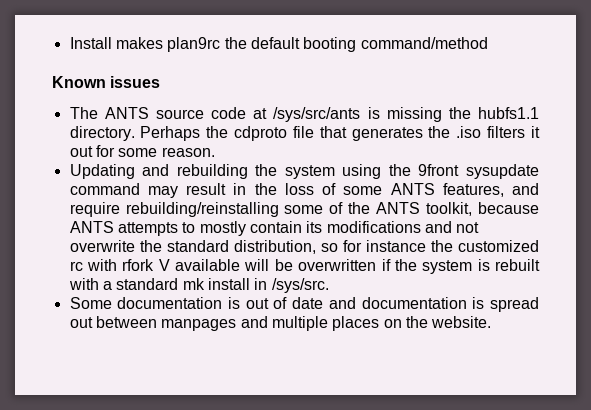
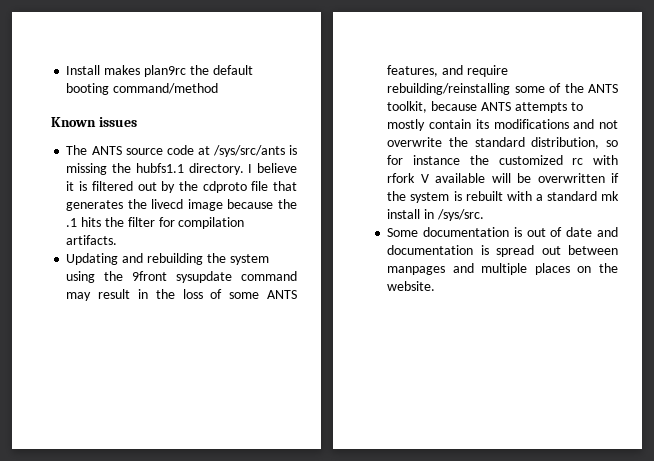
[140,126,201,141] Perhaps -> [248,163,297,173] [66,181,176,193] I believe it is filtered out by
[456,126,540,138] [69,145,215,157] .iso filters it out for some reason. -> [151,199,297,211] [66,217,245,229] [66,235,118,245] livecd image because the .1 hits the filter for compilation artifacts.

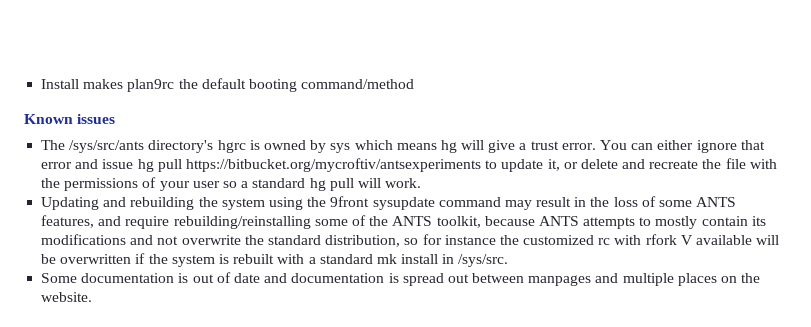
[91,145,297,157] [66,163,297,175] [66,181,297,193] [66,199,297,211] [66,217,245,229] [66,235,118,245] ANTS source code at /sys/src/ants is missing the hubfs1.1 directory. I believe it is filtered out by the cdproto file that generates the livecd image because the .1 hits the filter for compilation artifacts. -> [69,140,765,153] [41,158,777,172] [41,177,422,191] /sys/src/ants directory's hgrc is owned by sys which means hg will give a trust error. You can either ignore that error and issue hg pull https://bitbucket.org/mycroftiv/antsexperiments to update it, or delete and recreate the file with the permissions of your user so a standard hg pull will work.

